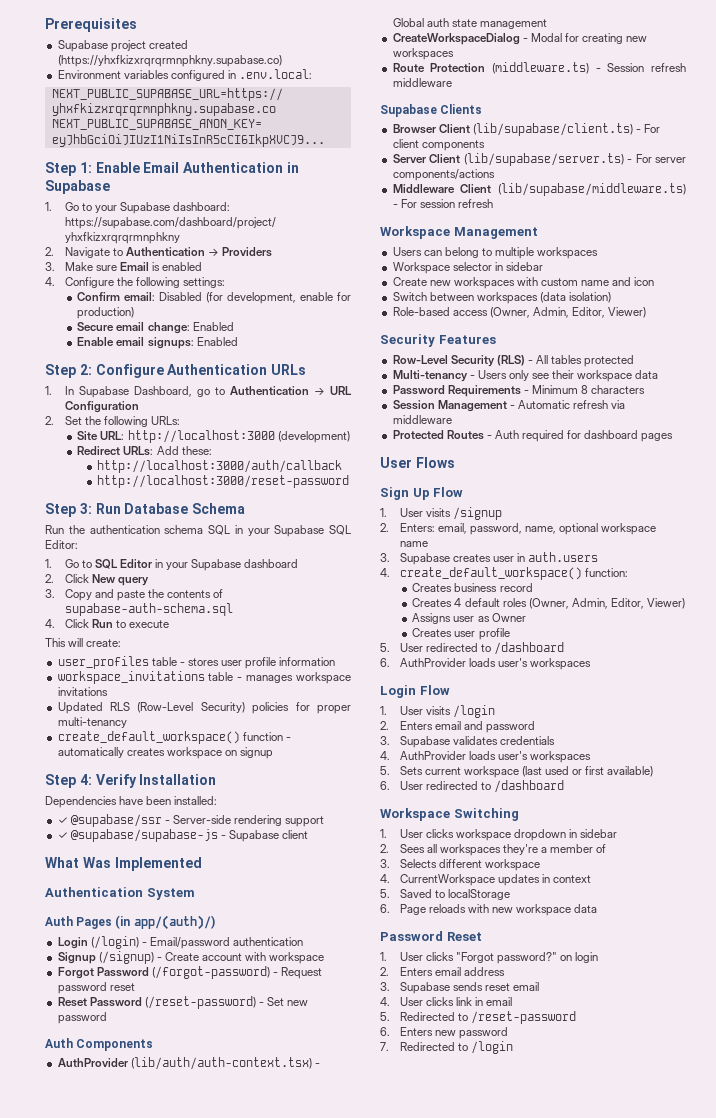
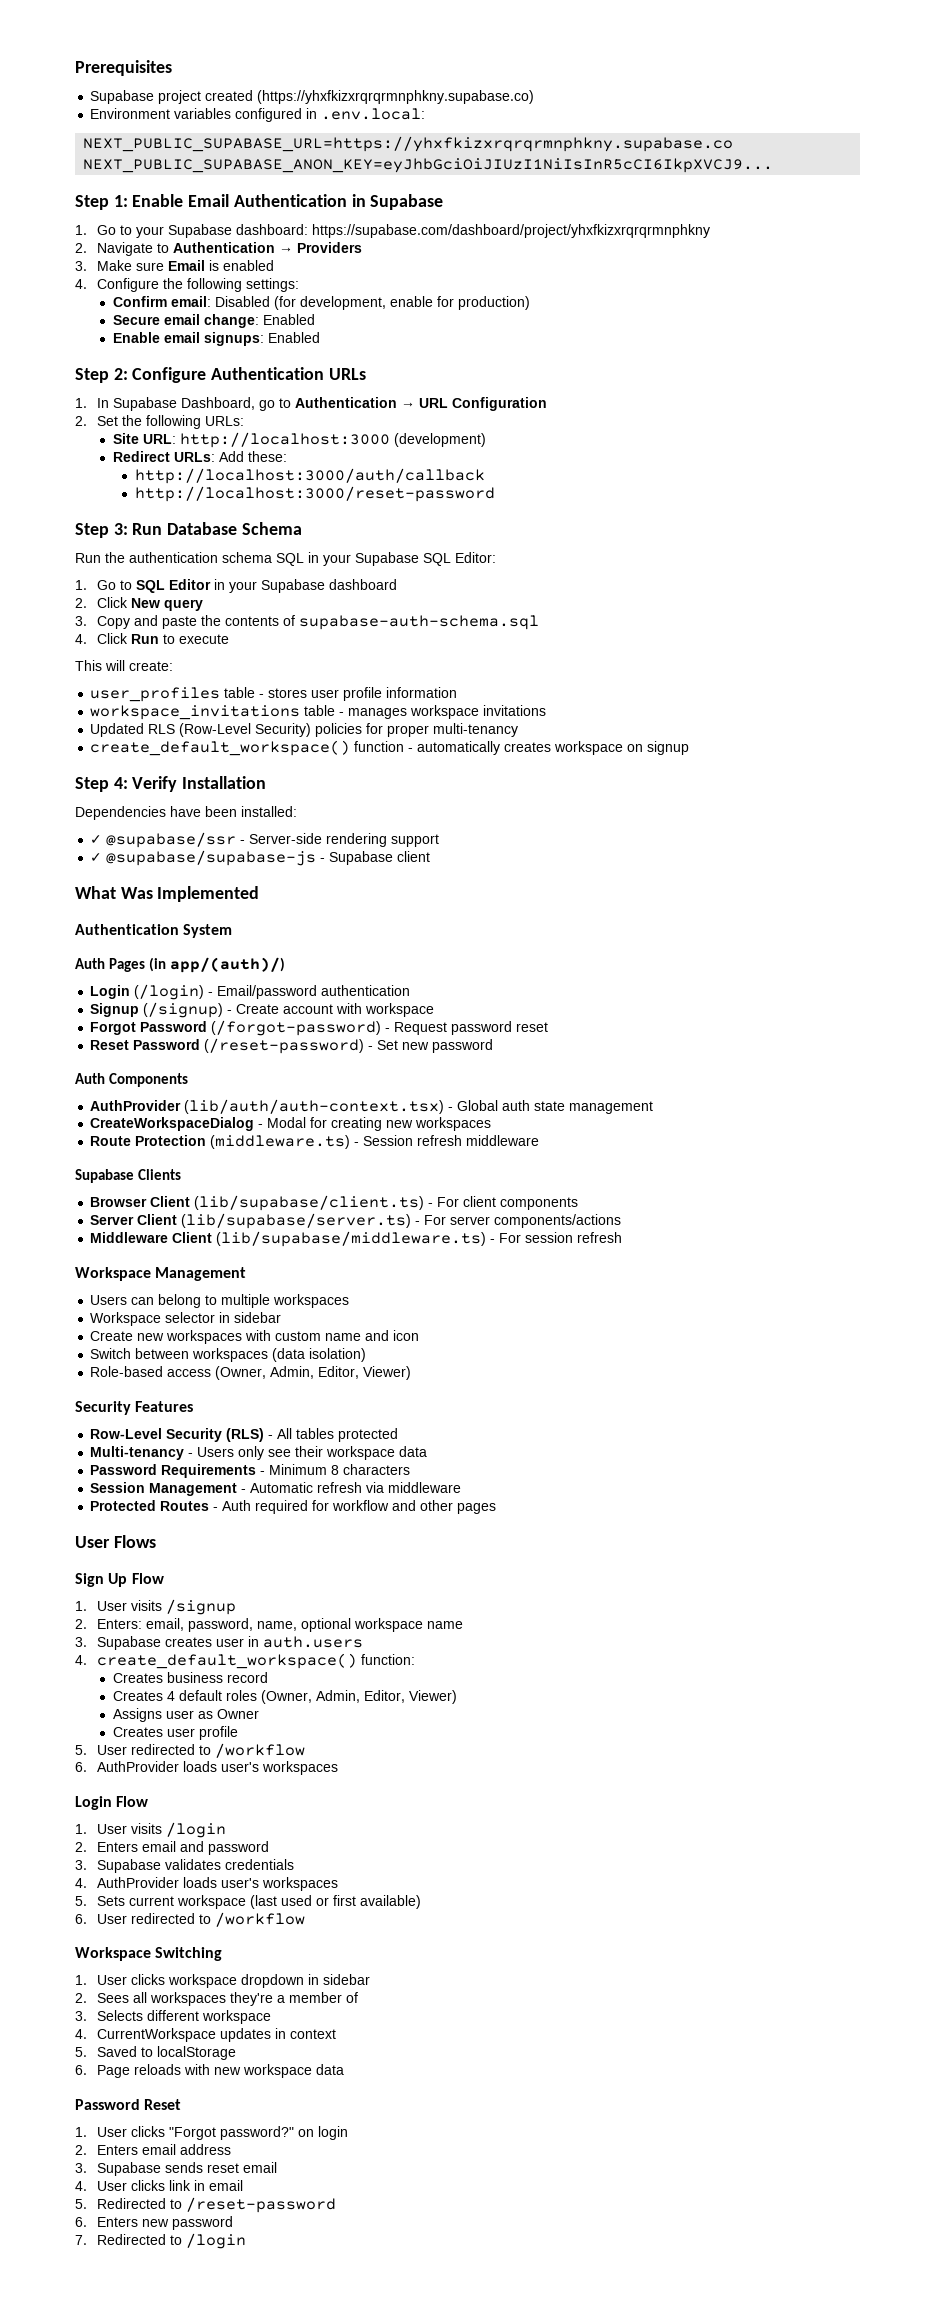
[584,430,639,439] dashboard -> [332,1500,454,1511] workflow and other
[493,642,564,655] /dashboard -> [215,1743,306,1758] /workflow
[493,780,564,793] /dashboard -> [215,1912,306,1927] /workflow

